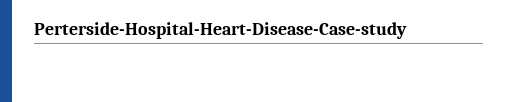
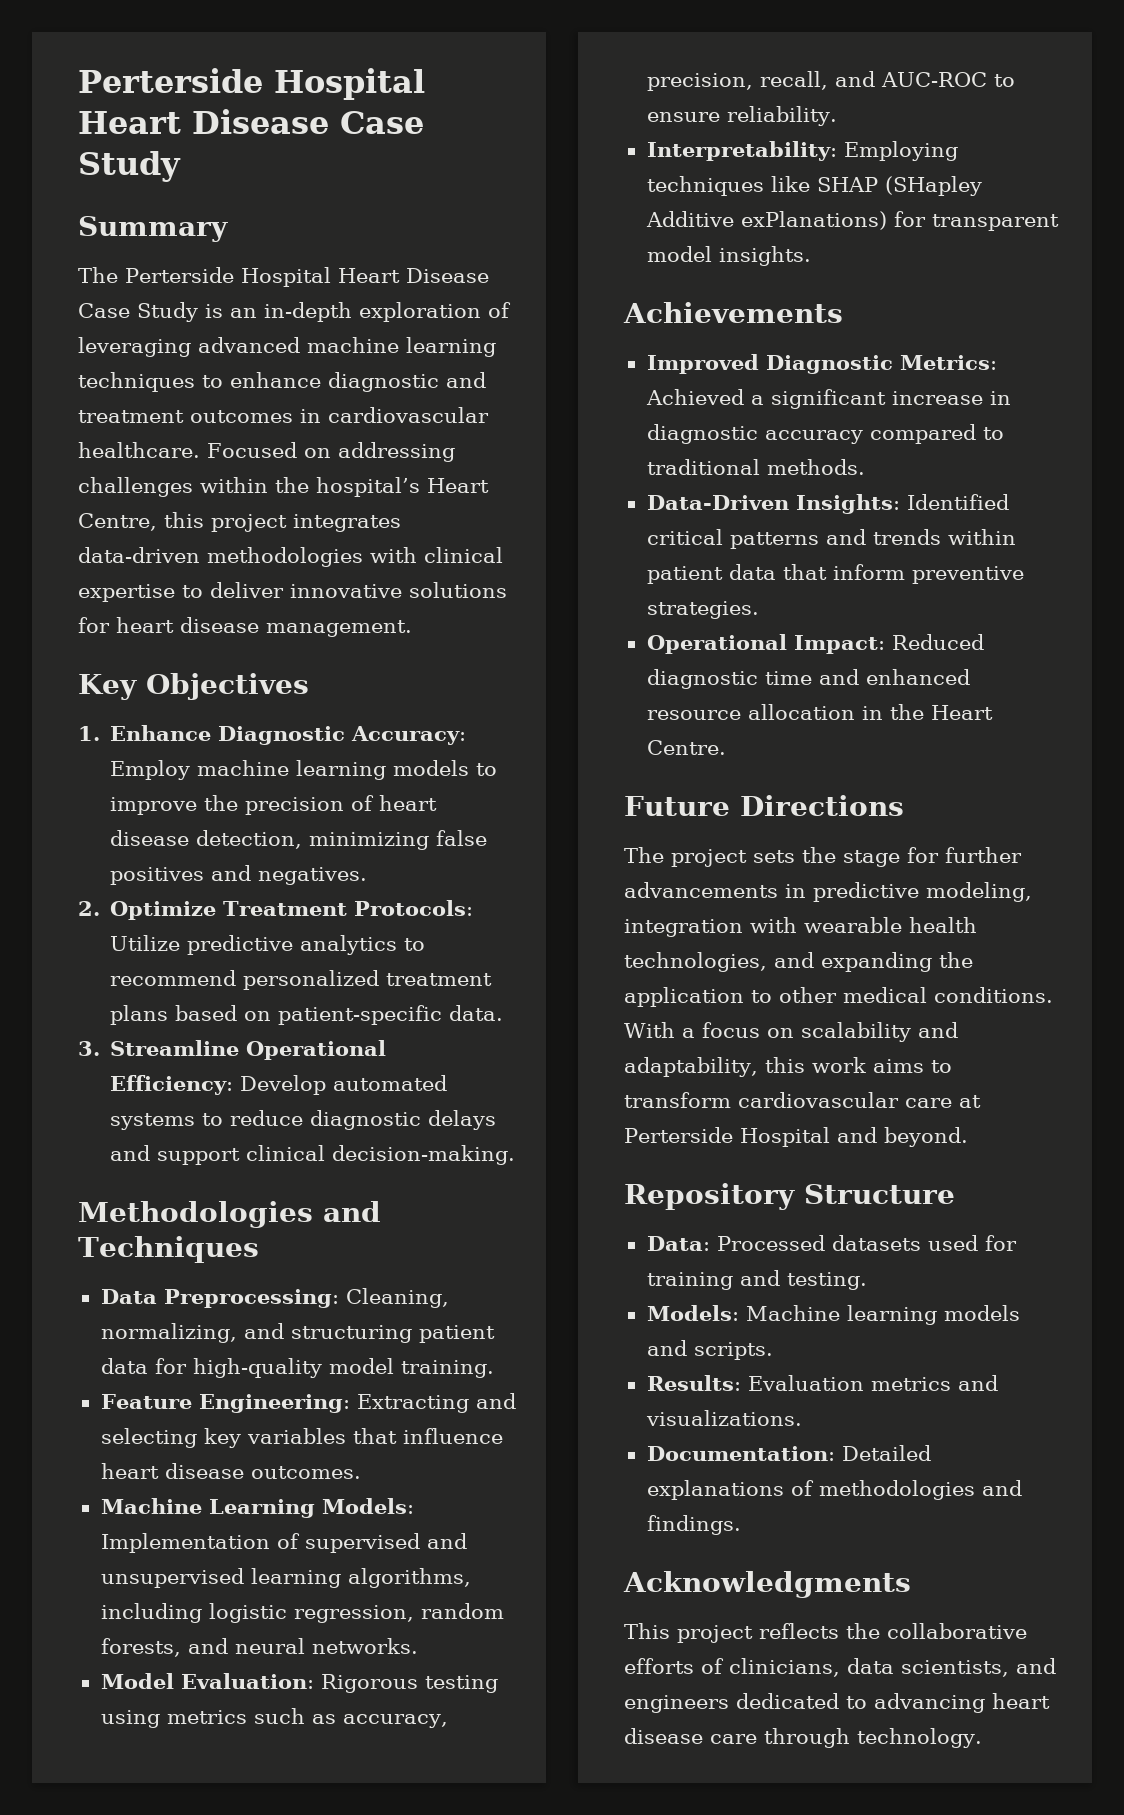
[34,22,407,39] Perterside-Hospital-Heart-Disease-Case-study -> [78,68,425,100] [78,109,424,134] [78,151,181,182] [78,216,228,242] [78,267,489,287] [78,302,511,322] [78,337,496,357] [78,372,486,392] [78,407,489,423] [78,442,455,462] [78,477,489,497] [78,512,401,532] [78,547,503,567] [78,582,507,602] [78,617,412,637] [78,673,309,700] [78,725,467,745] [110,760,498,780] [110,795,438,815] [110,830,488,850] [110,865,368,885] [78,900,474,920] [110,935,426,955] [110,970,493,990] [110,1005,504,1025] [78,1040,387,1060] [110,1075,448,1095] [110,1110,497,1130] [110,1145,516,1165] [78,1201,381,1228] [78,1236,259,1263] [100,1288,449,1308] [100,1323,495,1343] [100,1358,494,1378] [100,1393,516,1413] [100,1428,503,1448] [100,1463,361,1479] [100,1498,414,1518] [100,1533,467,1553] [100,1568,471,1588] [100,1603,504,1623] [100,1638,418,1657] [100,1673,498,1693] [100,1708,448,1728] [646,71,1015,91] [646,106,837,126] [646,141,958,161] [646,176,982,196] [645,211,1059,231] [646,246,811,266] [623,302,843,323] [646,354,997,374] [645,389,1011,409] [646,424,1004,444] [646,459,865,475] [646,494,1009,514] [646,529,1016,549] [646,564,1024,584] [646,601,759,619] [646,634,984,654] [646,669,970,689] [646,704,993,720] [646,740,726,755] [624,795,904,816] [624,847,1022,867] [624,882,1032,902] [624,917,977,937] [624,952,973,972] [624,987,1053,1007] [624,1022,958,1042] [624,1057,952,1077] [624,1092,981,1108] [624,1127,968,1147] [624,1183,955,1210] [646,1235,1017,1251] [646,1270,867,1290] [646,1305,1020,1325] [646,1340,773,1360] [646,1375,998,1391] [645,1410,802,1426] [646,1445,931,1461] [646,1480,1022,1500] [646,1515,741,1535] [623,1571,911,1598] [624,1623,1027,1643] [624,1658,1056,1677] [624,1693,1050,1713] [624,1728,982,1748] Perterside Hospital Heart Disease Case Study // Summary // The Perterside Hospital Heart Disease Case Study is an in-depth exploration of leveraging advanced machine learning techniques to enhance diagnostic and treatment outcomes in cardiovascular healthcare. Focused on addressing challenges within the hospital’s Heart Centre, this project integrates data-driven methodologies with clinical expertise to deliver innovative solutions for heart disease management. // Key Objectives // 1. Enhance Diagnostic Accuracy: Employ machine learning models to improve the precision of heart disease detection, minimizing false positives and negatives. // 2. Optimize Treatment Protocols: Utilize predictive analytics to recommend personalized treatment plans based on patient-specific data. // 3. Streamline Operational Efficiency: Develop automated systems to reduce diagnostic delays and support clinical decision-making. // Methodologies and Techniques // Data Preprocessing: Cleaning, normalizing, and structuring patient data for high-quality model training. // Feature Engineering: Extracting and selecting key variables that influence heart disease outcomes. // Machine Learning Models: Implementation of supervised and unsupervised learning algorithms, including logistic regression, random forests, and neural networks. // Model Evaluation: Rigorous testing using metrics such as accuracy, precision, recall, and AUC-ROC to ensure reliability. // Interpretability: Employing techniques like SHAP (SHapley Additive exPlanations) for transparent model insights. // Achievements // Improved Diagnostic Metrics: Achieved a significant increase in diagnostic accuracy compared to traditional methods. // Data-Driven Insights: Identified critical patterns and trends within patient data that inform preventive strategies. // Operational Impact: Reduced diagnostic time and enhanced resource allocation in the Heart Centre. // Future Directions // The project sets the stage for further advancements in predictive modeling, integration with wearable health technologies, and expanding the application to other medical conditions. With a focus on scalability and adaptability, this work aims to transform cardiovascular care at Perterside Hospital and beyond. // Repository Structure // Data: Processed datasets used for training and testing. // Models: Machine learning models and scripts. // Results: Evaluation metrics and visualizations. // Documentation: Detailed explanations of methodologies and findings. // Acknowledgments // This project reflects the collaborative efforts of clinicians, data scientists, and engineers dedicated to advancing heart disease care through technology.

